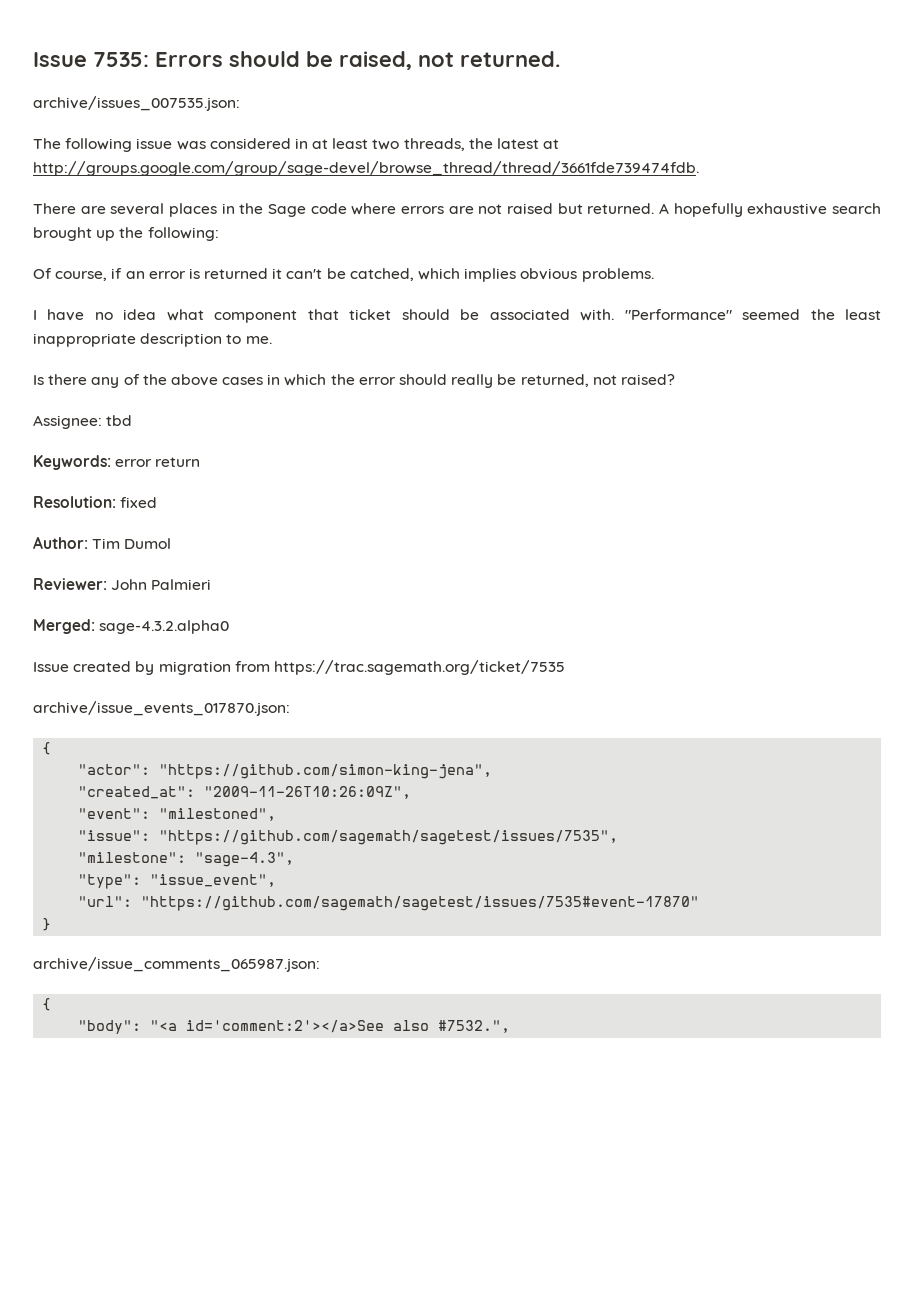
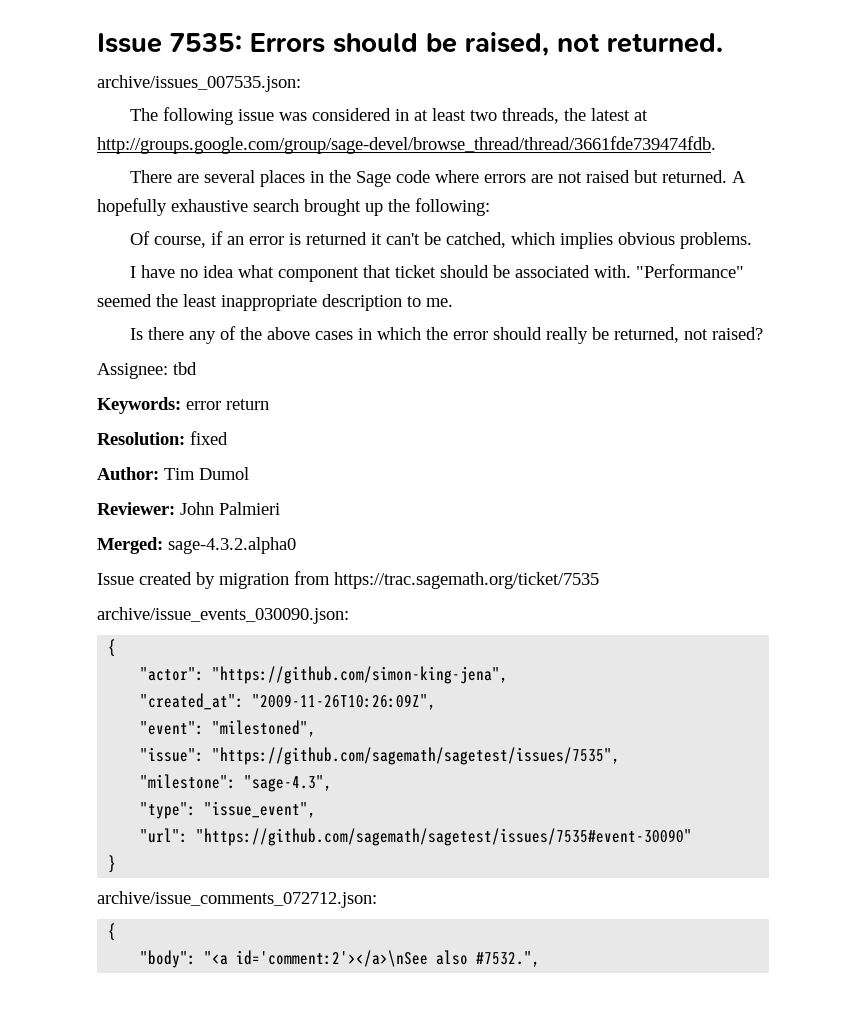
[33,701,290,716] archive/issue_events_017870.json: -> [97,607,349,624] archive/issue_events_030090.json:
[141,896,700,911] "https://github.com/sagemath/sagetest/issues/7535#event-17870" -> [196,828,693,846] "https://github.com/sagemath/sagetest/issues/7535#event-30090"
[33,957,320,972] archive/issue_comments_065987.json: -> [97,891,377,908] archive/issue_comments_072712.json:
[186,1020,385,1033] id='comment:2'></a>See -> [236,950,429,967] id='comment:2'></a>\nSee

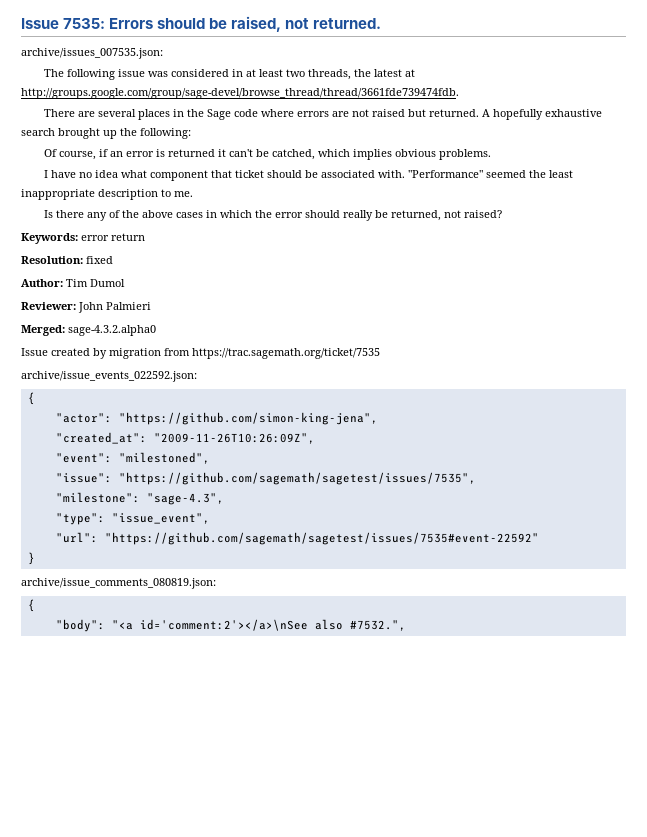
[97,362,197,379] // Assignee: tbd -> (503, 214) none
[97,607,349,624] archive/issue_events_030090.json: -> [21,371,197,382] archive/issue_events_022592.json:
[196,828,693,846] "https://github.com/sagemath/sagetest/issues/7535#event-30090" -> [104,532,539,545] "https://github.com/sagemath/sagetest/issues/7535#event-22592"
[97,891,377,908] archive/issue_comments_072712.json: -> [21,578,216,589] archive/issue_comments_080819.json:

